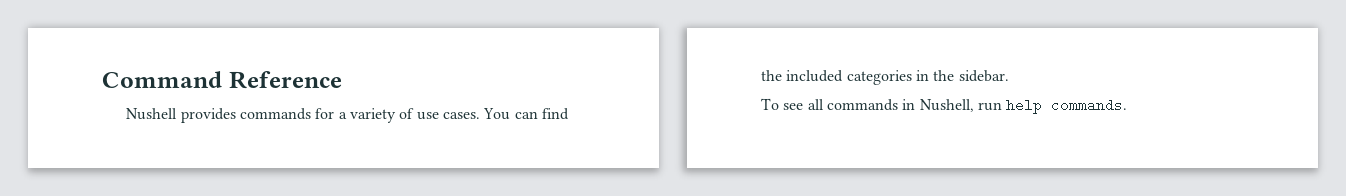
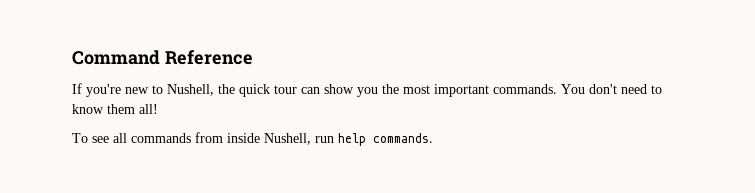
[126,108,569,123] [761,70,1009,85] Nushell provides commands for a variety of use cases. You can find the included categories in the sidebar. -> [72,83,662,97] [72,104,158,114] If you're new to Nushell, the quick tour can show you the most important commands. You don't need to know them all!
[902,99,916,110] in -> [195,132,260,143] from inside

